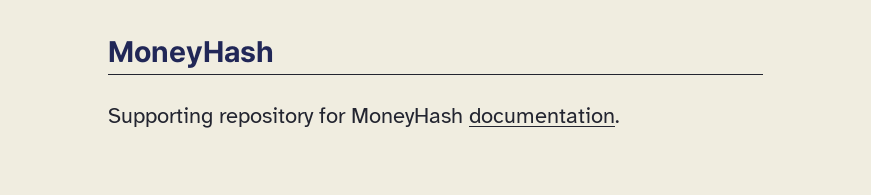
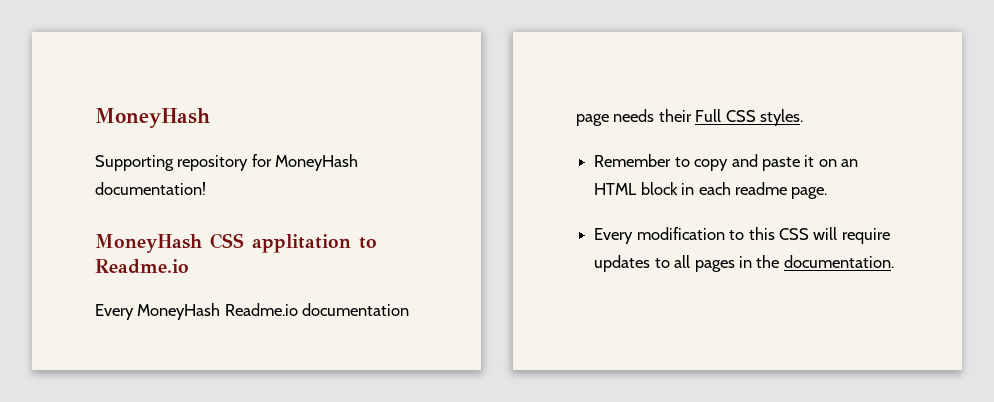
(463, 117) none -> [95,182,206,195] [95,233,377,253] [95,259,189,274] [95,303,410,320] [576,109,804,126] [594,154,859,171] [594,182,828,199] [594,227,890,244] [594,255,780,272] documentation! // MoneyHash CSS applitation to Readme.io // Every MoneyHash Readme.io documentation page needs their Full CSS styles. // Remember to copy and paste it on an HTML block in each readme page. // Every modification to this CSS will require updates to all pages in the

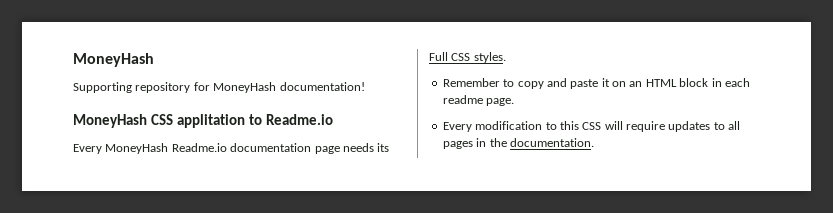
[658,109,692,122] their -> [377,143,390,152] its

